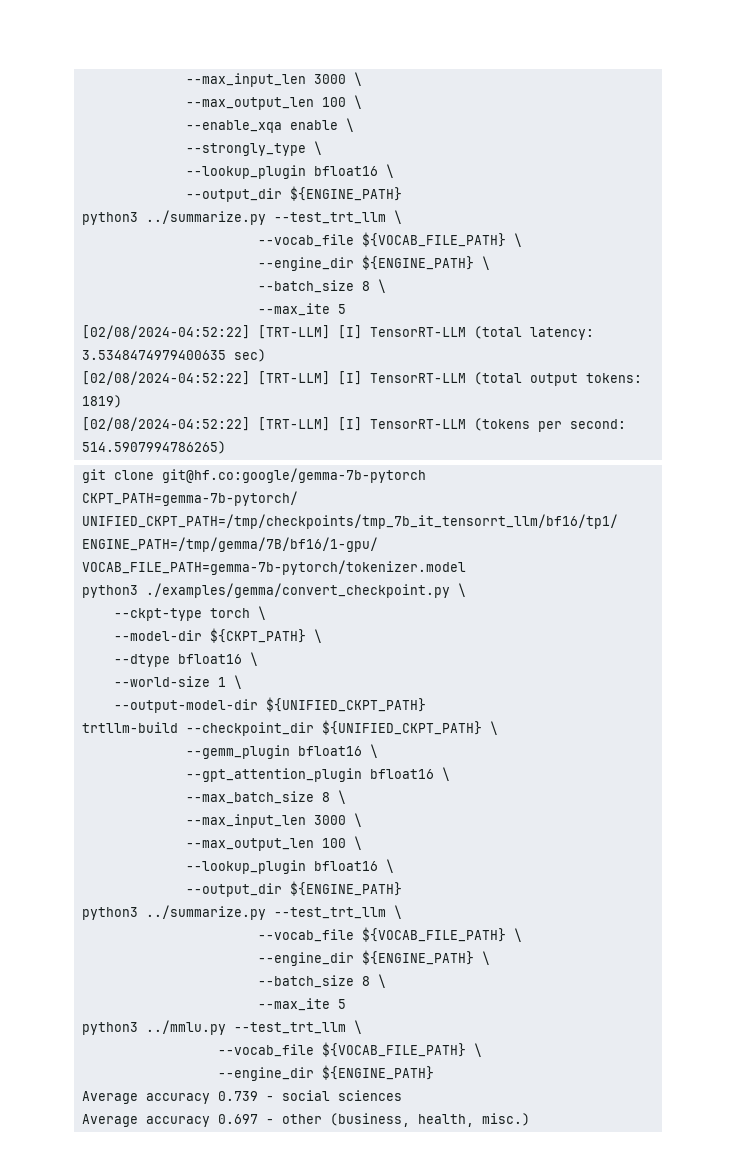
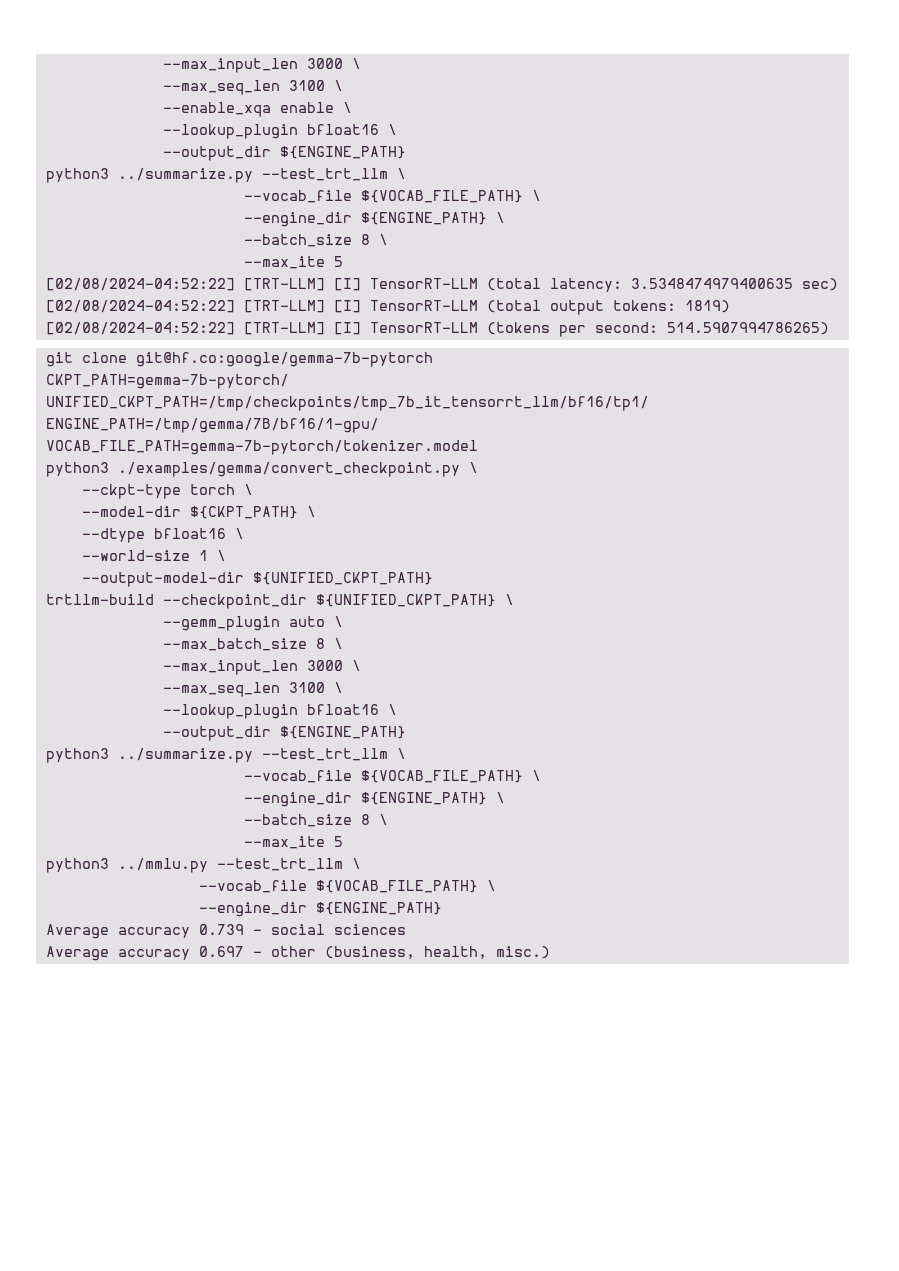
[186,72,363,87] [186,97,347,110] --max_input_len 3000 \ // --max_output_len 100 -> [163,58,362,73] [163,80,326,95] --max_input_len 3000 \ // --max_seq_len 3100
[186,141,323,156] // --strongly_type \ -> (353, 107) none
[298,744,379,758] [186,768,435,782] bfloat16 \ // --gpt_attention_plugin bfloat16 -> [289,616,326,627] auto
[186,838,347,851] --max_output_len 100 -> [163,682,326,697] --max_seq_len 3100

